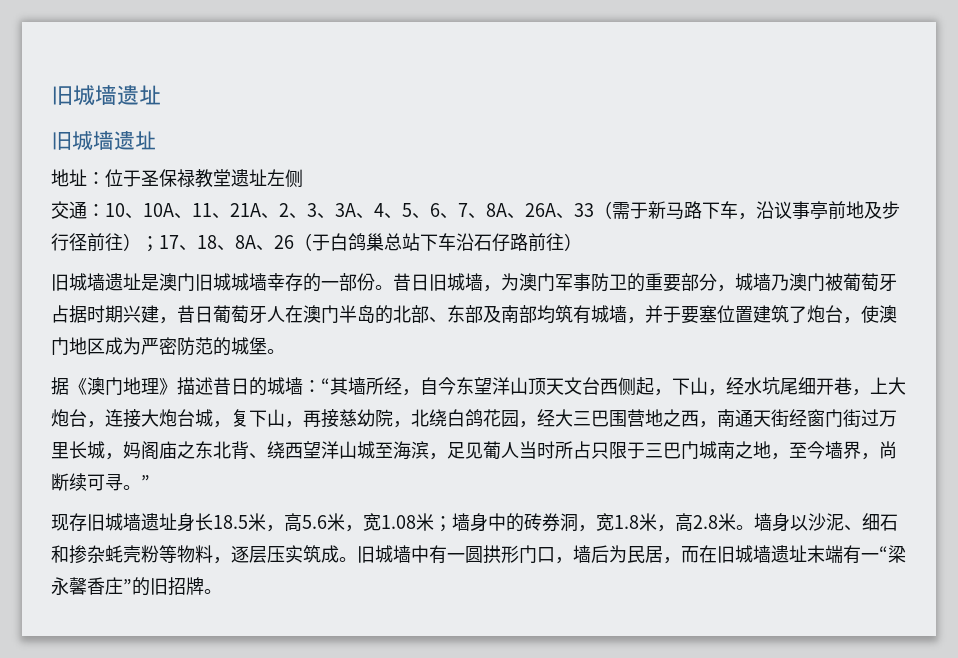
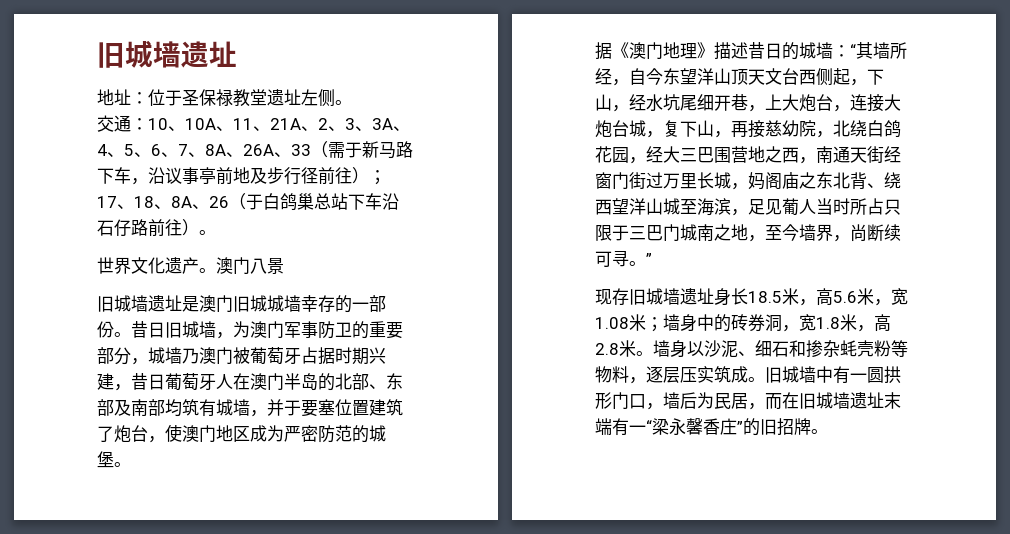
[51,85,161,106] [51,130,156,151] 旧城墙遗址 // 旧城墙遗址 -> [97,40,237,68] 旧城墙遗址
(303, 178) none -> [335,100,352,105] 。
(582, 242) none -> [199,230,216,235] [97,257,284,274] 。 // 世界文化遗产。澳门八景

